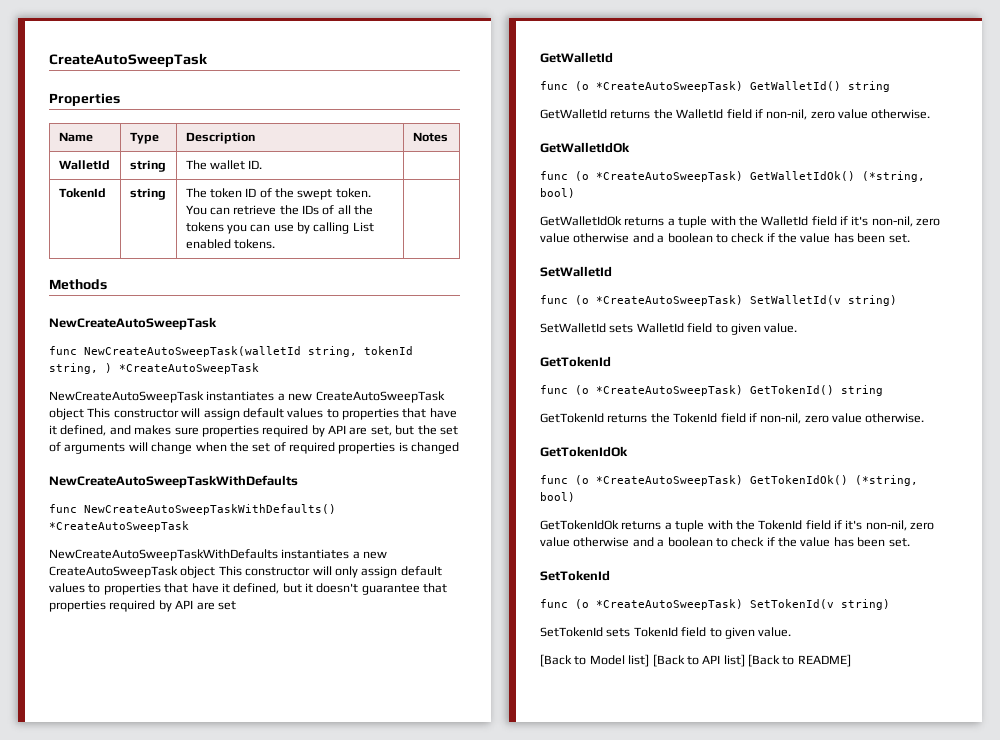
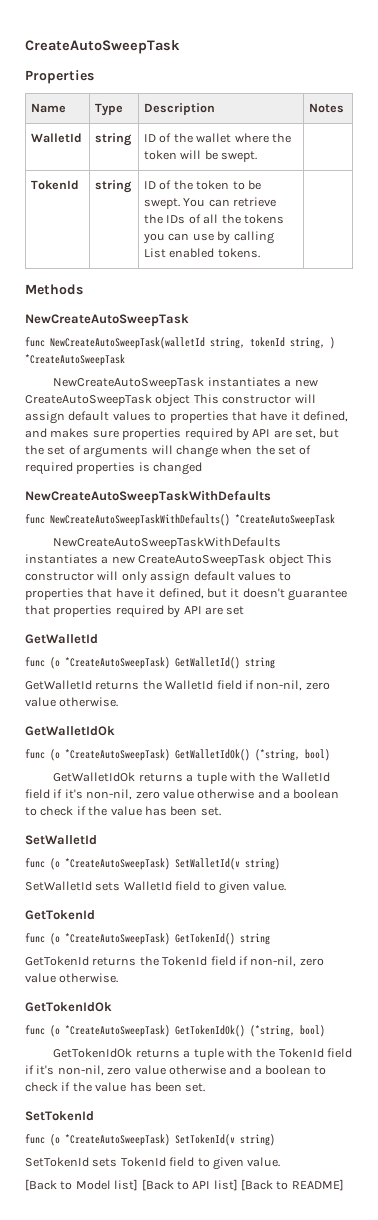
[185,160,263,170] The wallet ID. -> [144,133,291,143] [144,150,258,162] ID of the wallet where the token will be swept.
[185,188,371,200] The token ID of the swept token. -> [144,180,261,190] [144,198,181,209] ID of the token to be swept.

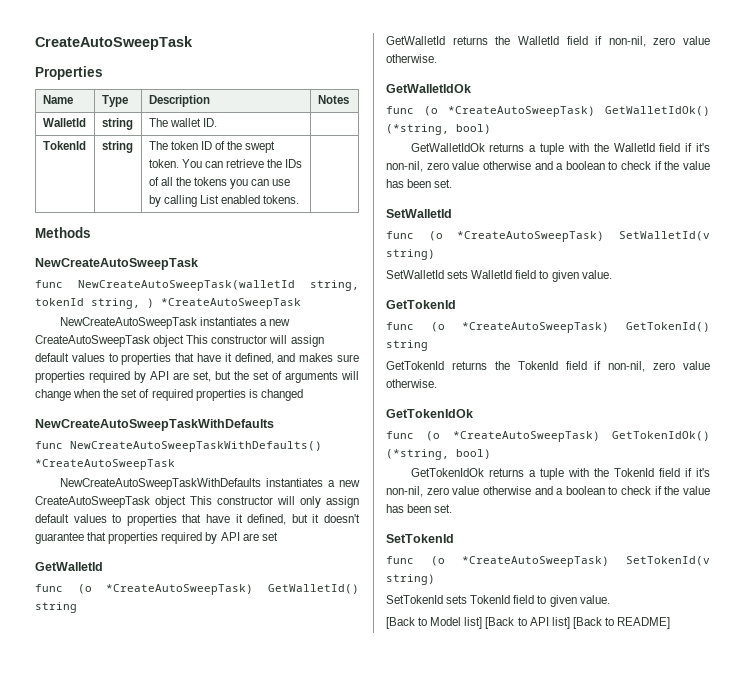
[144,133,291,143] [144,150,258,162] ID of the wallet where the token will be swept. -> [148,118,217,127] The wallet ID.
[144,180,261,190] [144,198,181,209] ID of the token to be swept. -> [148,141,276,153] [148,159,179,168] The token ID of the swept token.

